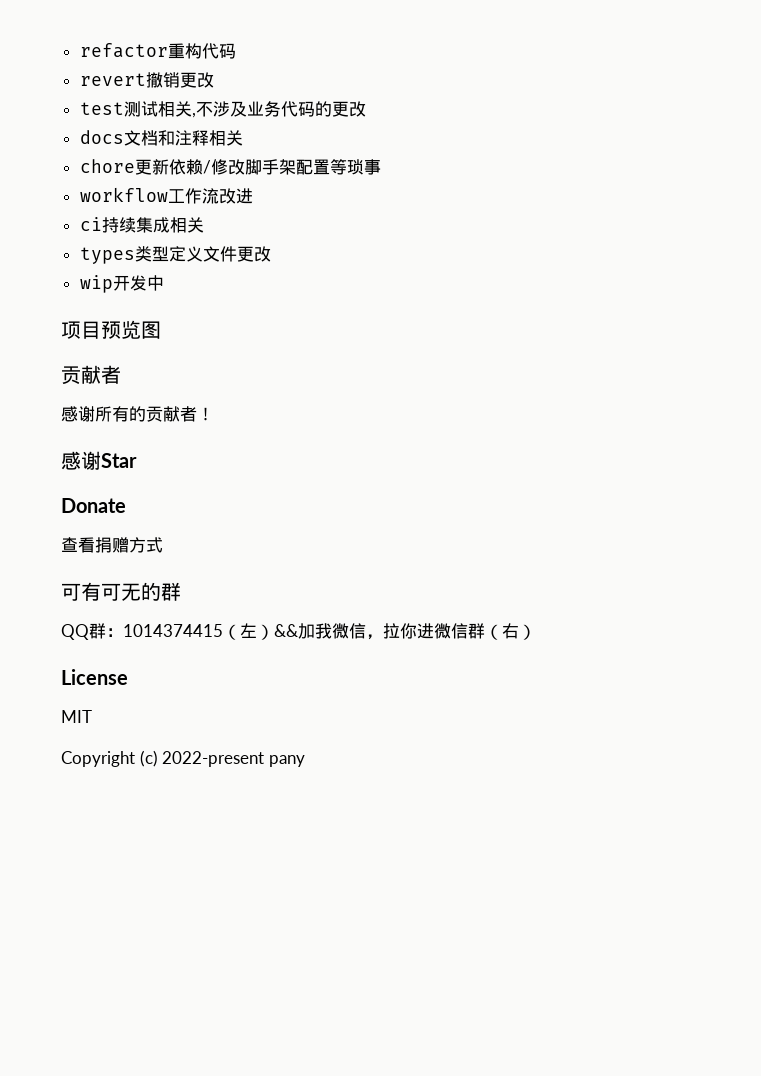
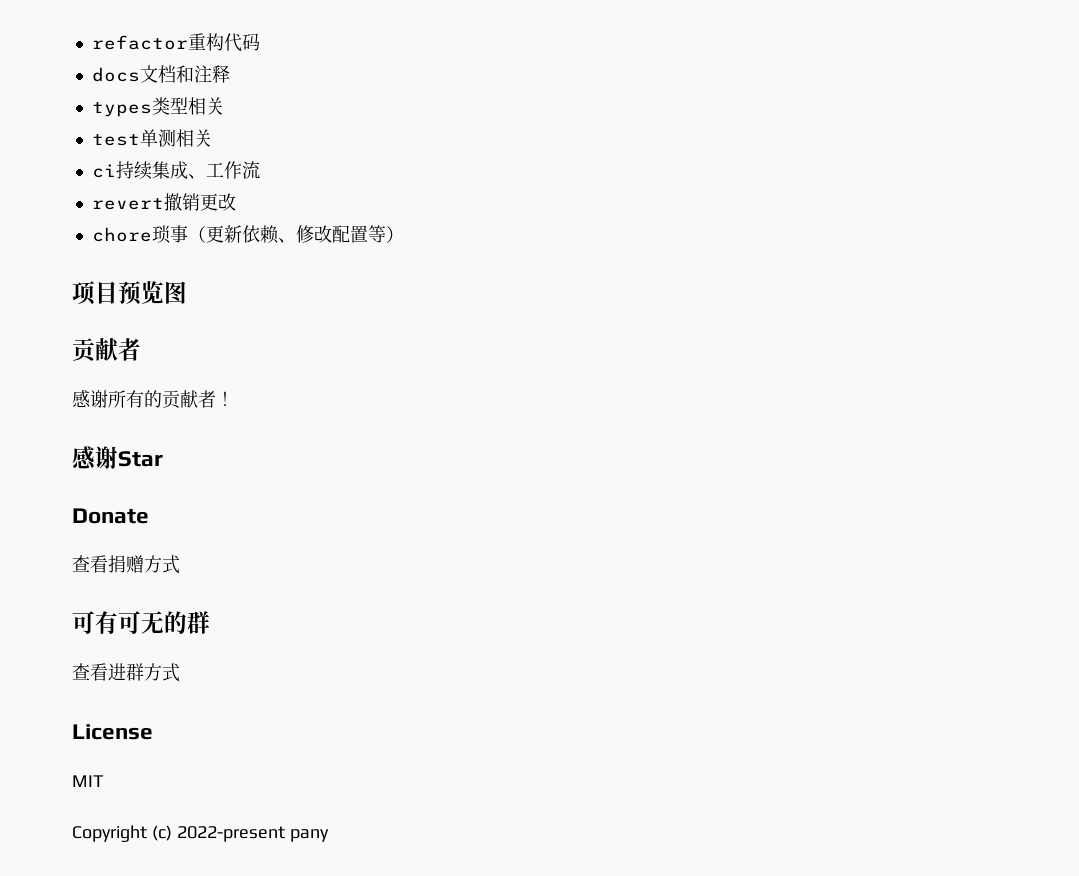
[79,72,214,88] [79,101,366,118] [79,130,243,146] revert撤销更改 // test测试相关,不涉及业务代码的更改 // docs文档和注释相关 -> [91,65,230,83] [91,97,224,117] [91,129,212,147] [91,161,260,180] [91,193,236,211] docs文档和注释 // types类型相关 // test单测相关 // ci持续集成、工作流 // revert撤销更改
(135, 166) none -> [151,225,206,244] 琐事（
[202,159,381,175] [79,187,253,204] [79,217,204,233] [79,246,271,264] [79,275,164,293] /修改脚手架配置等琐事 // workflow工作流改进 // ci持续集成相关 // types类型定义文件更改 // wip开发中 -> [277,225,404,243] 、修改配置等）
[61,623,536,640] QQ群：1014374415（左）&&加我微信，拉你进微信群（右） -> [72,663,180,682] 查看进群方式

